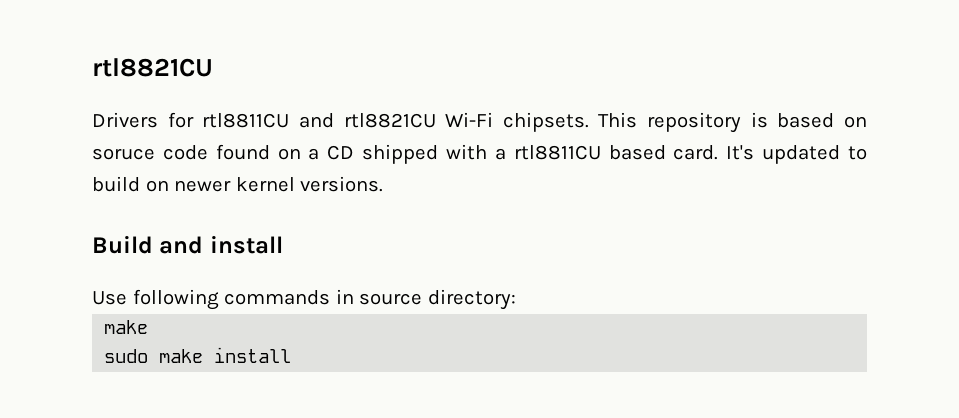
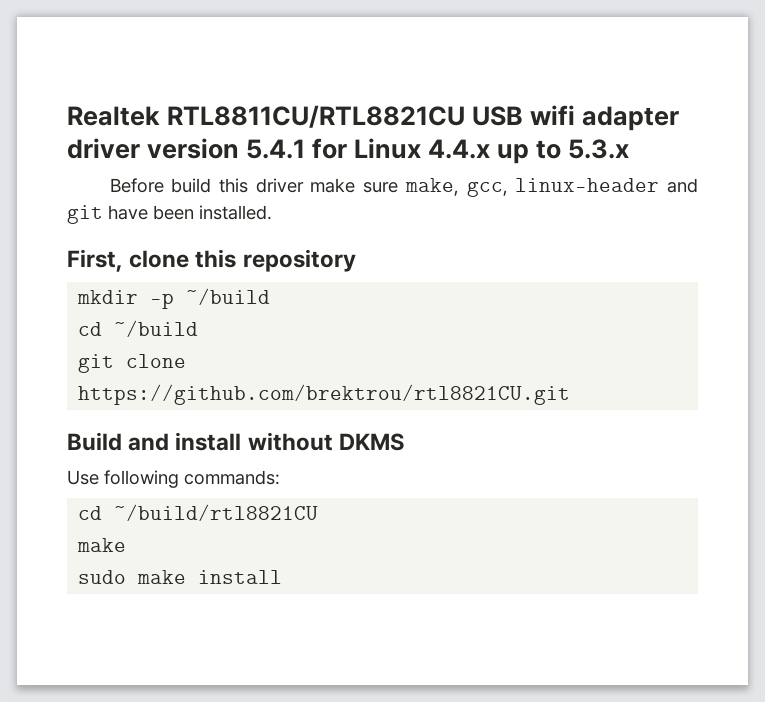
[92,58,213,77] [92,112,867,133] [92,144,868,164] [92,176,384,192] rtl8821CU // Drivers for rtl8811CU and rtl8821CU Wi-Fi chipsets. This repository is based on soruce code found on a CD shipped with a rtl8811CU based card. It's updated to build on newer kernel versions. -> [67,105,680,131] [67,138,630,164] [109,178,698,197] [67,205,272,224] [67,249,356,272] [77,288,271,309] [78,320,199,337] [78,354,187,373] [78,384,571,405] Realtek RTL8811CU/RTL8821CU USB wifi adapter driver version 5.4.1 for Linux 4.4.x up to 5.3.x // Before build this driver make sure make, gcc, linux-header and git have been installed. // First, clone this repository // mkdir -p ~/build // cd ~/build // git clone https://github.com/brektrou/rtl8821CU.git
(283, 244) none -> [247,432,404,451] without DKMS
[224,289,516,310] commands in source directory: -> [184,470,280,485] [78,504,319,521] commands: // cd ~/build/rtl8821CU

